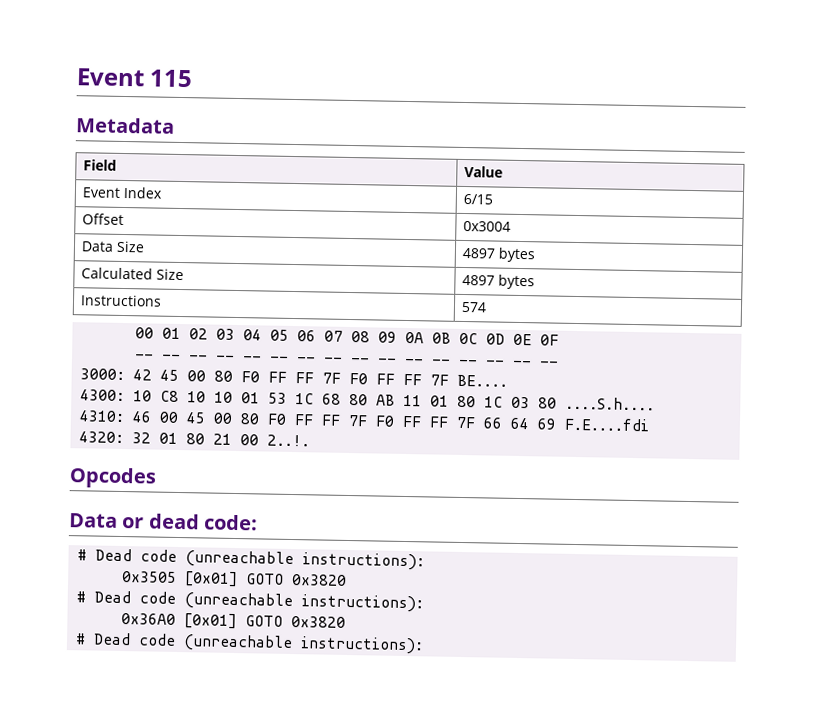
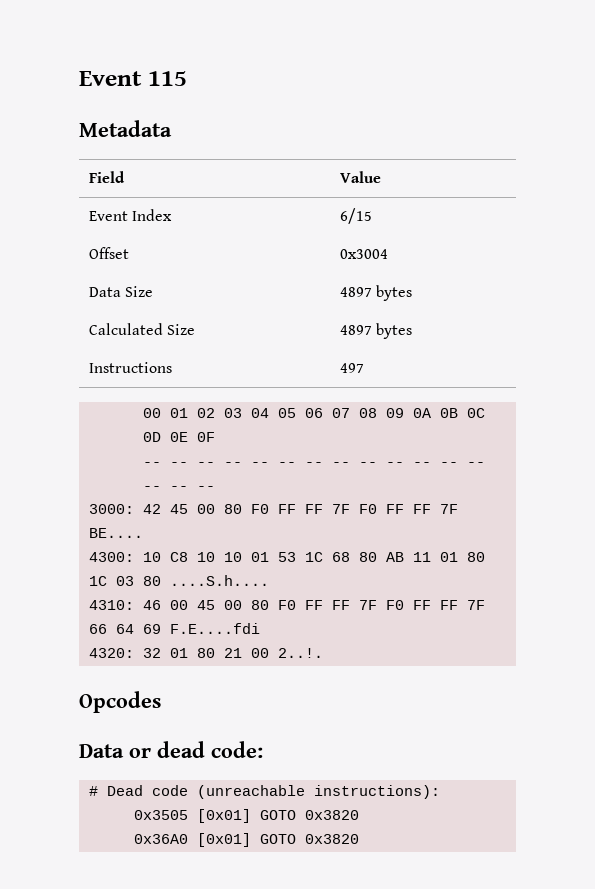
[460,301,487,313] 574 -> [340,363,365,373] 497
[76,590,424,613] // # Dead code (unreachable instructions): -> (359, 815) none
[75,632,424,655] // # Dead code (unreachable instructions): -> (359, 839) none

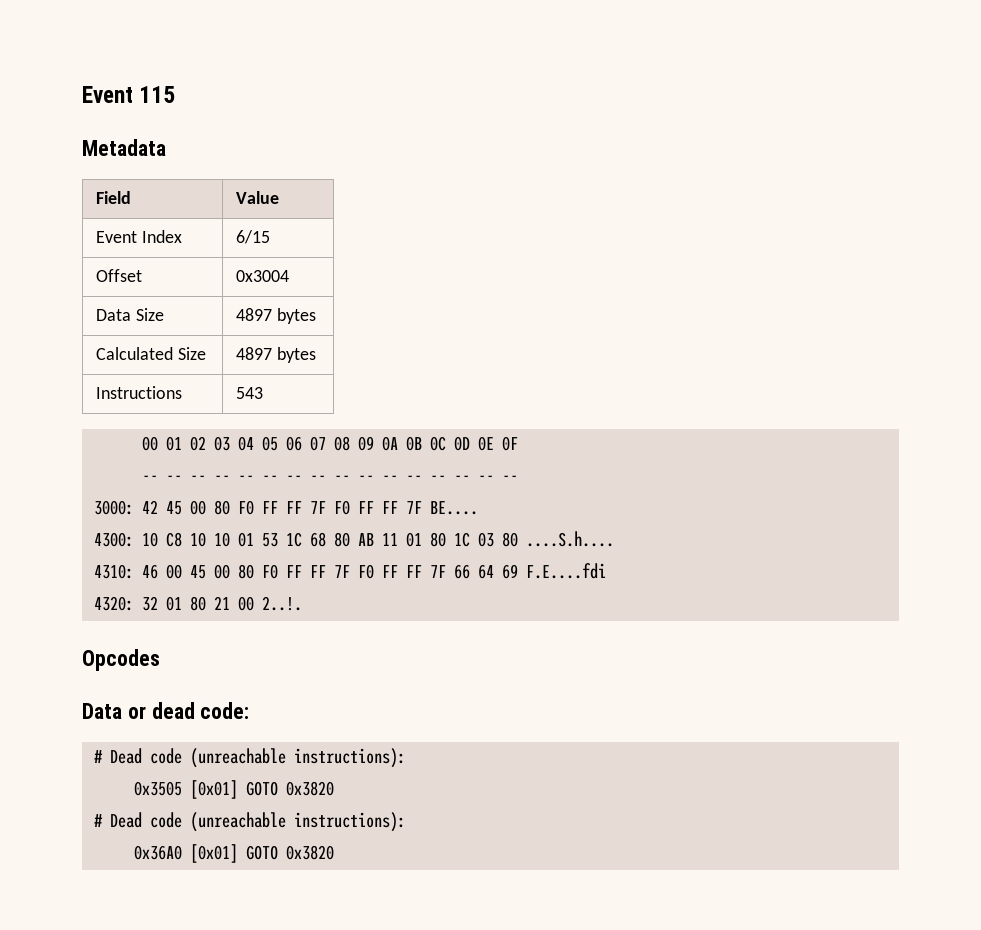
[340,363,365,373] 497 -> [236,387,264,399] 543
(359, 815) none -> [94,812,406,832] // # Dead code (unreachable instructions):

